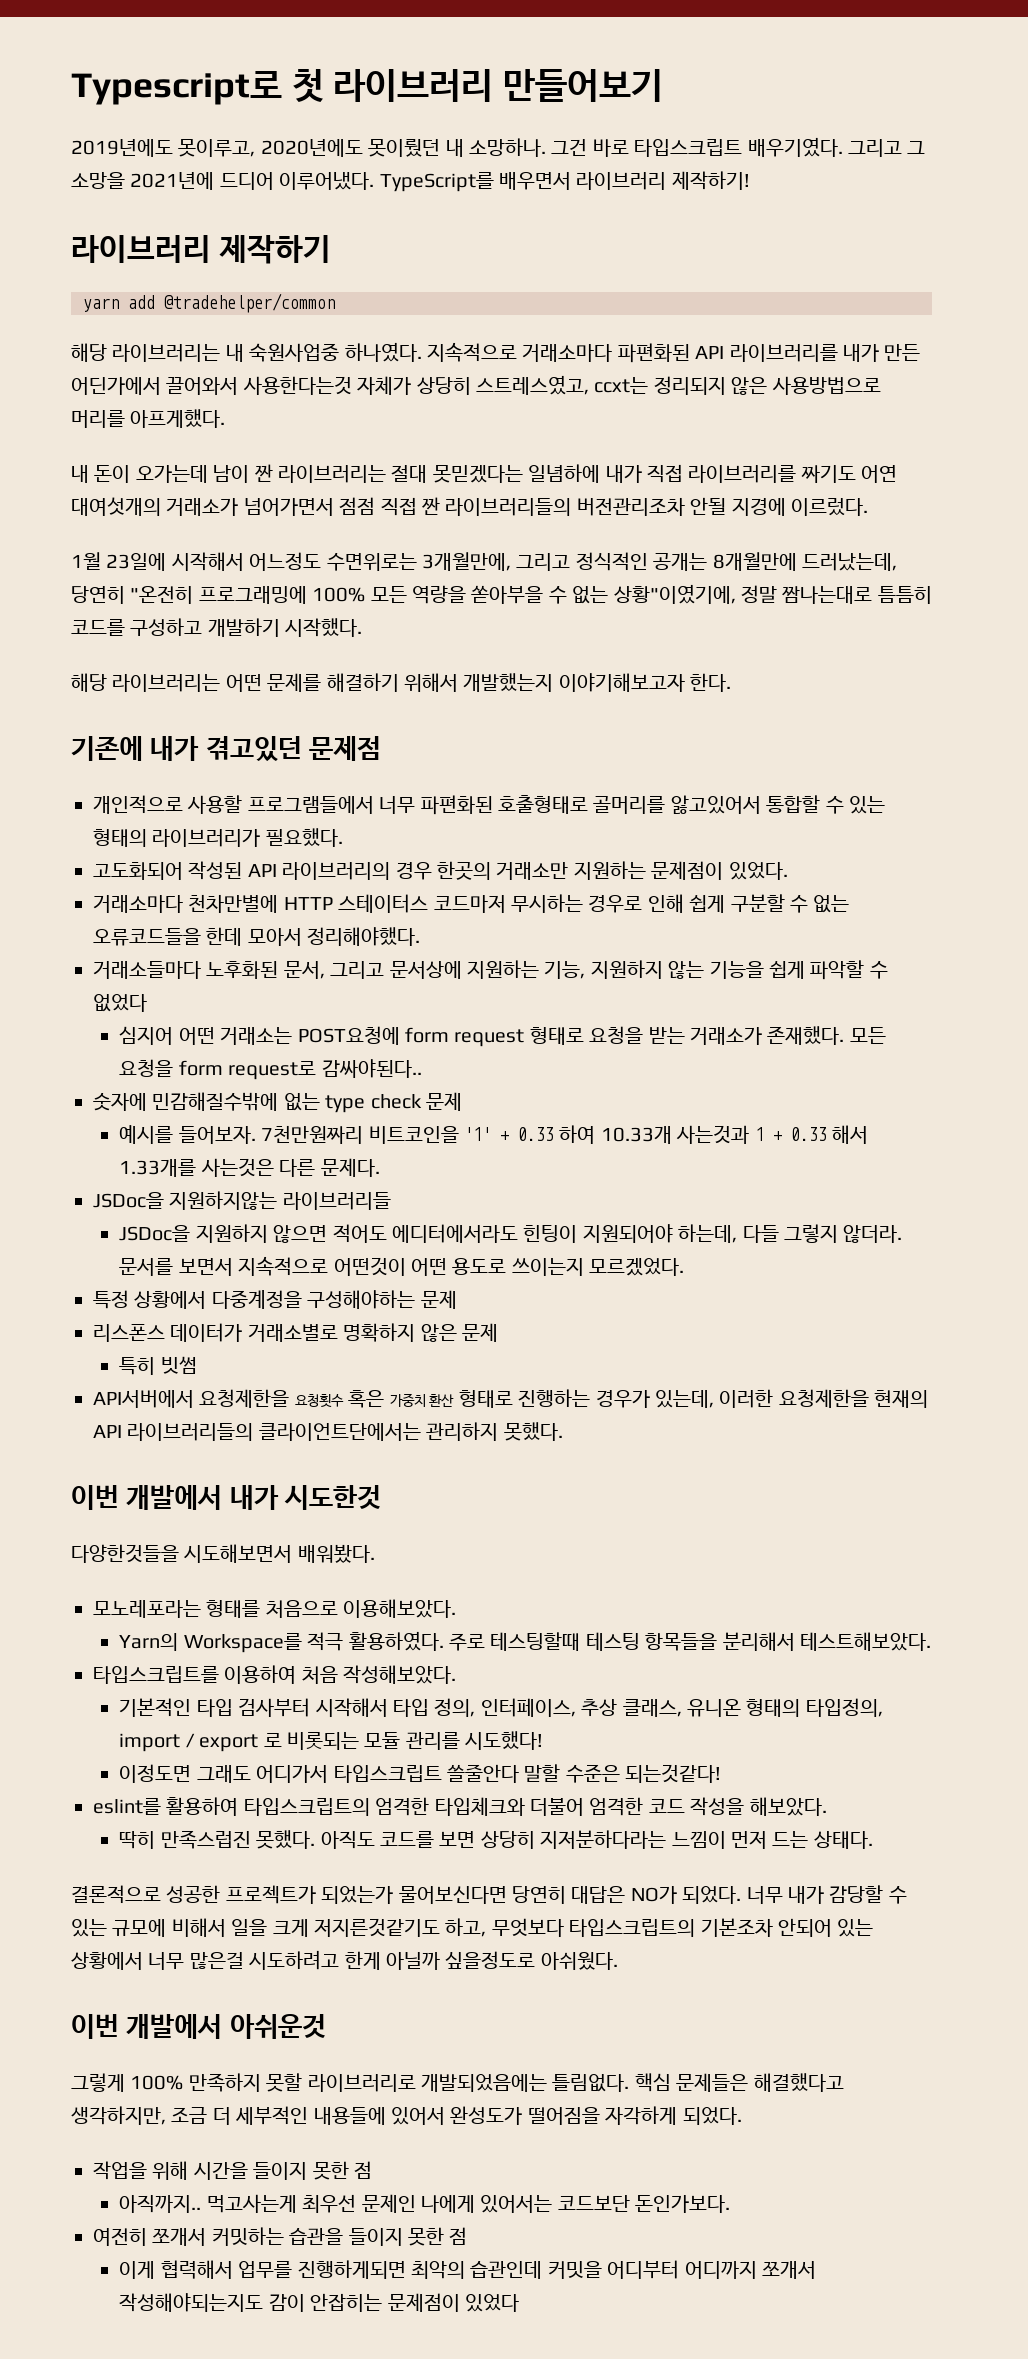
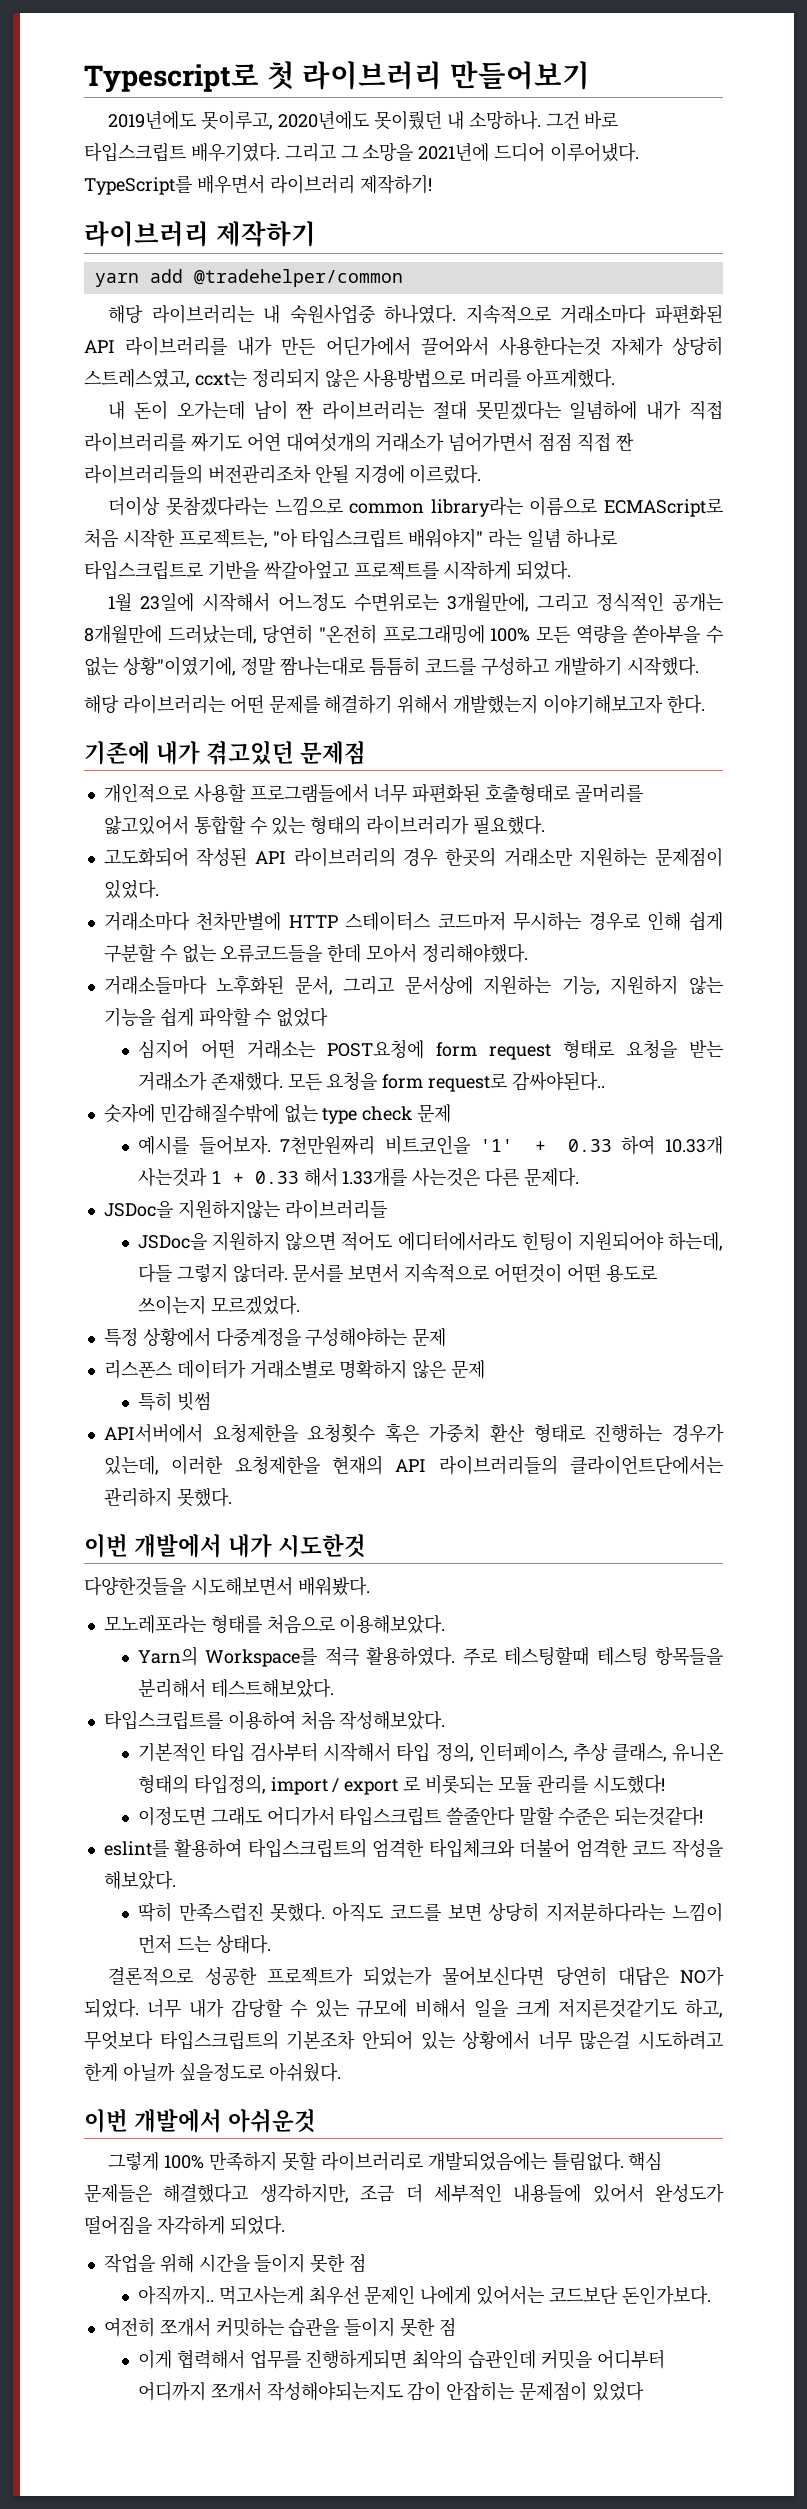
(868, 507) none -> [108,496,723,517] [84,528,617,548] [84,560,572,580] // 더이상 못참겠다라는 느낌으로 common library라는 이름으로 ECMAScript로 처음 시작한 프로젝트는, "아 타입스크립트 배워야지" 라는 일념 하나로 타입스크립트로 기반을 싹갈아엎고 프로젝트를 시작하게 되었다.

